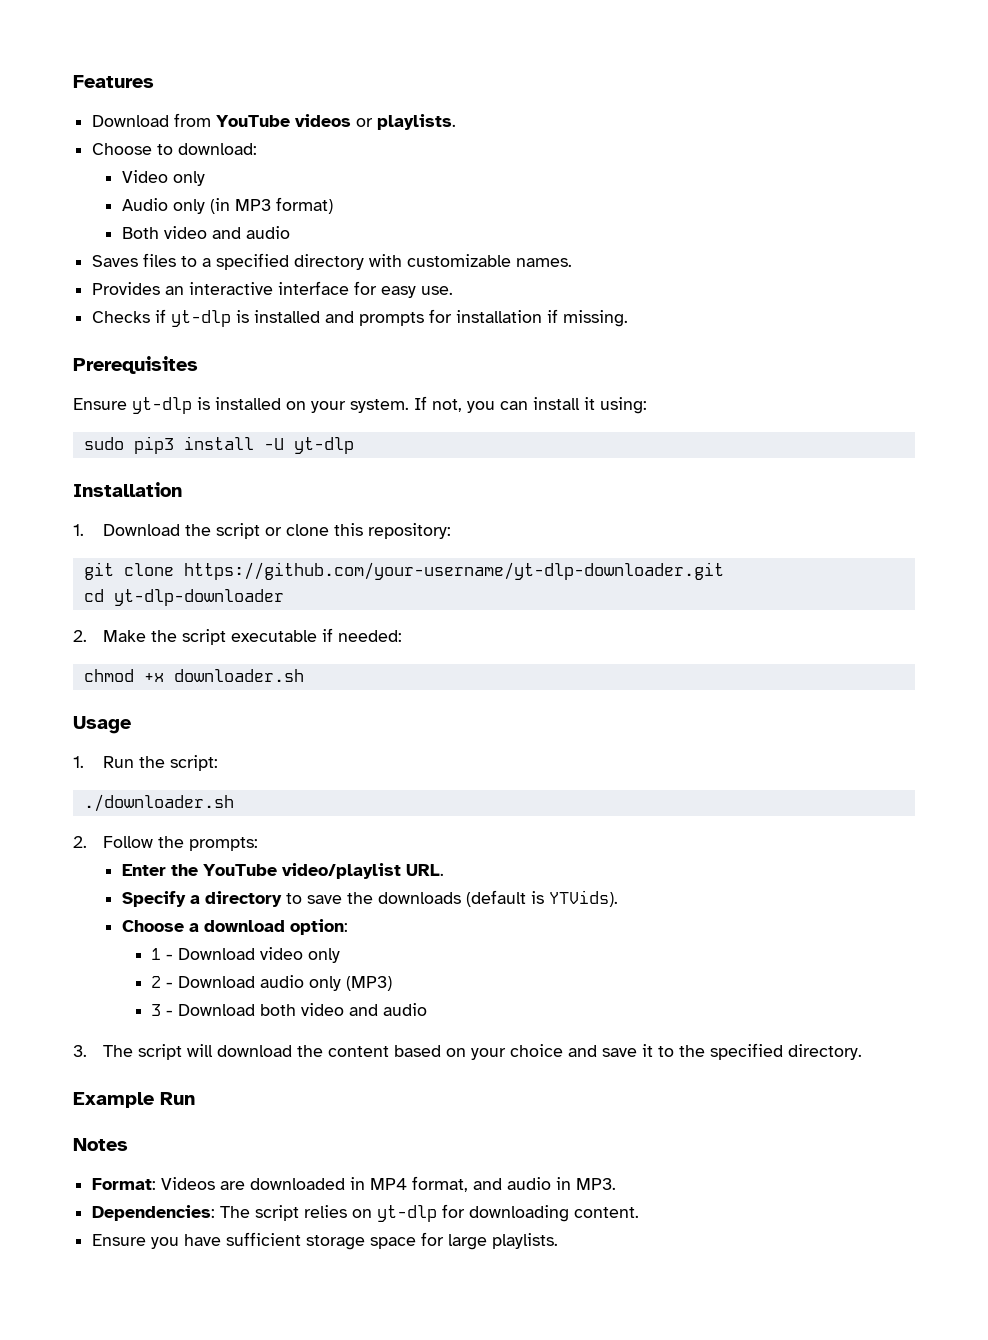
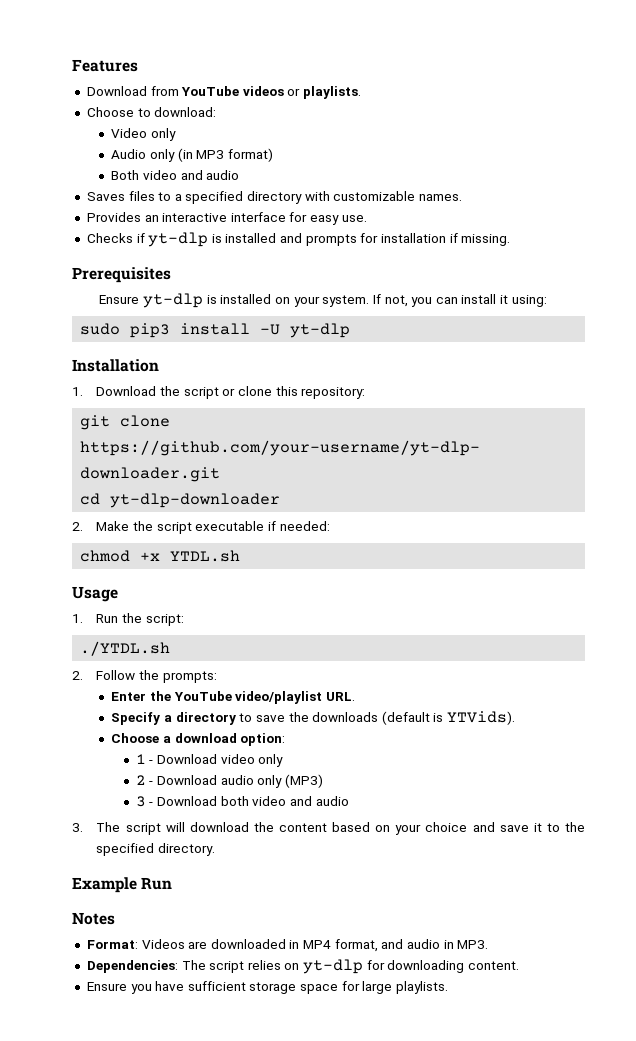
[173,669,304,682] downloader.sh -> [170,550,241,562] YTDL.sh
[83,794,234,812] ./downloader.sh -> [80,641,171,656] ./YTDL.sh

